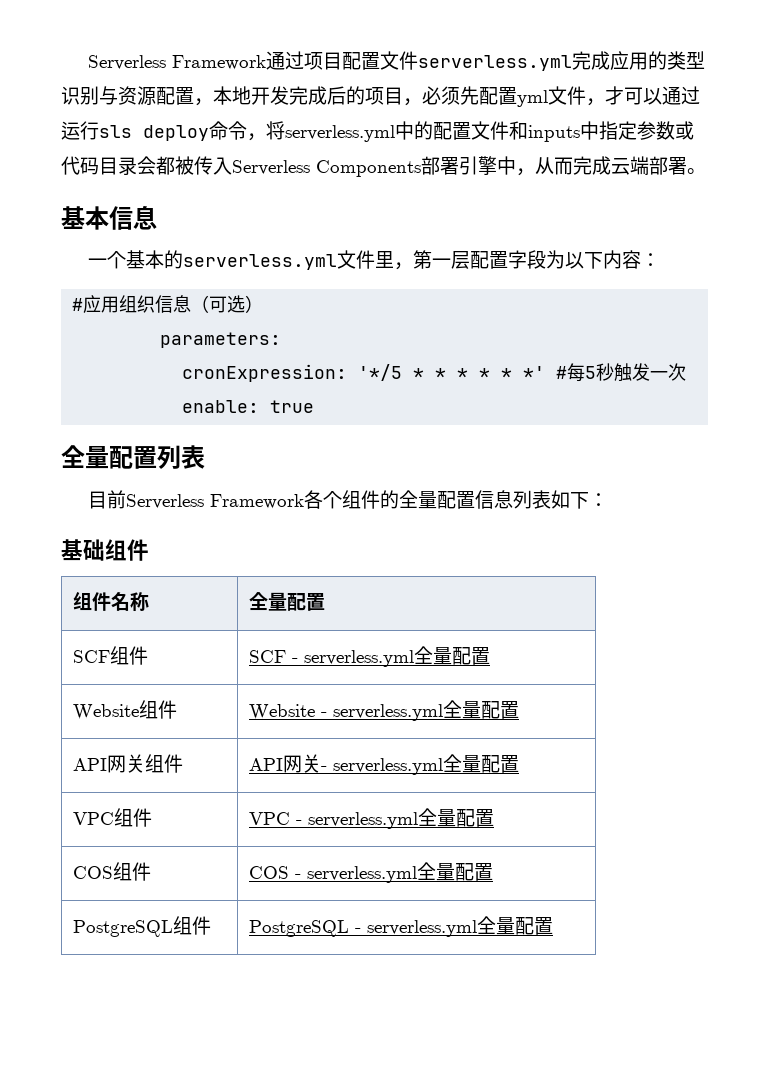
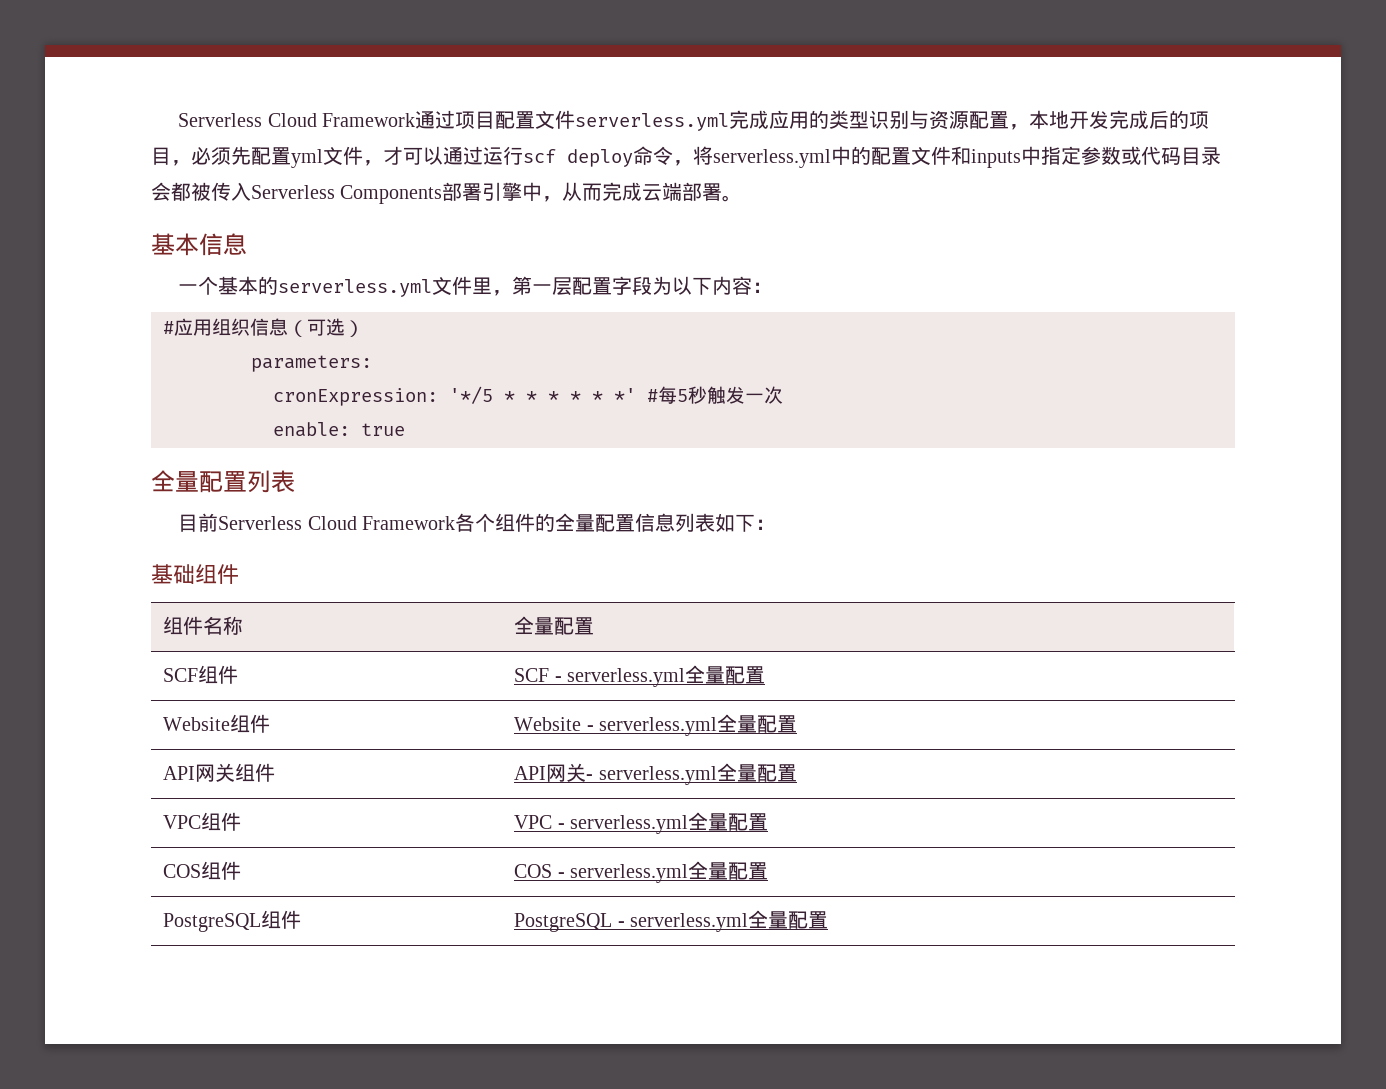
[88,55,167,70] Serverless -> [178,113,317,127] Serverless Cloud
[99,125,132,138] sls -> [523,149,556,163] scf
(205, 501) none -> [307,516,357,530] Cloud

